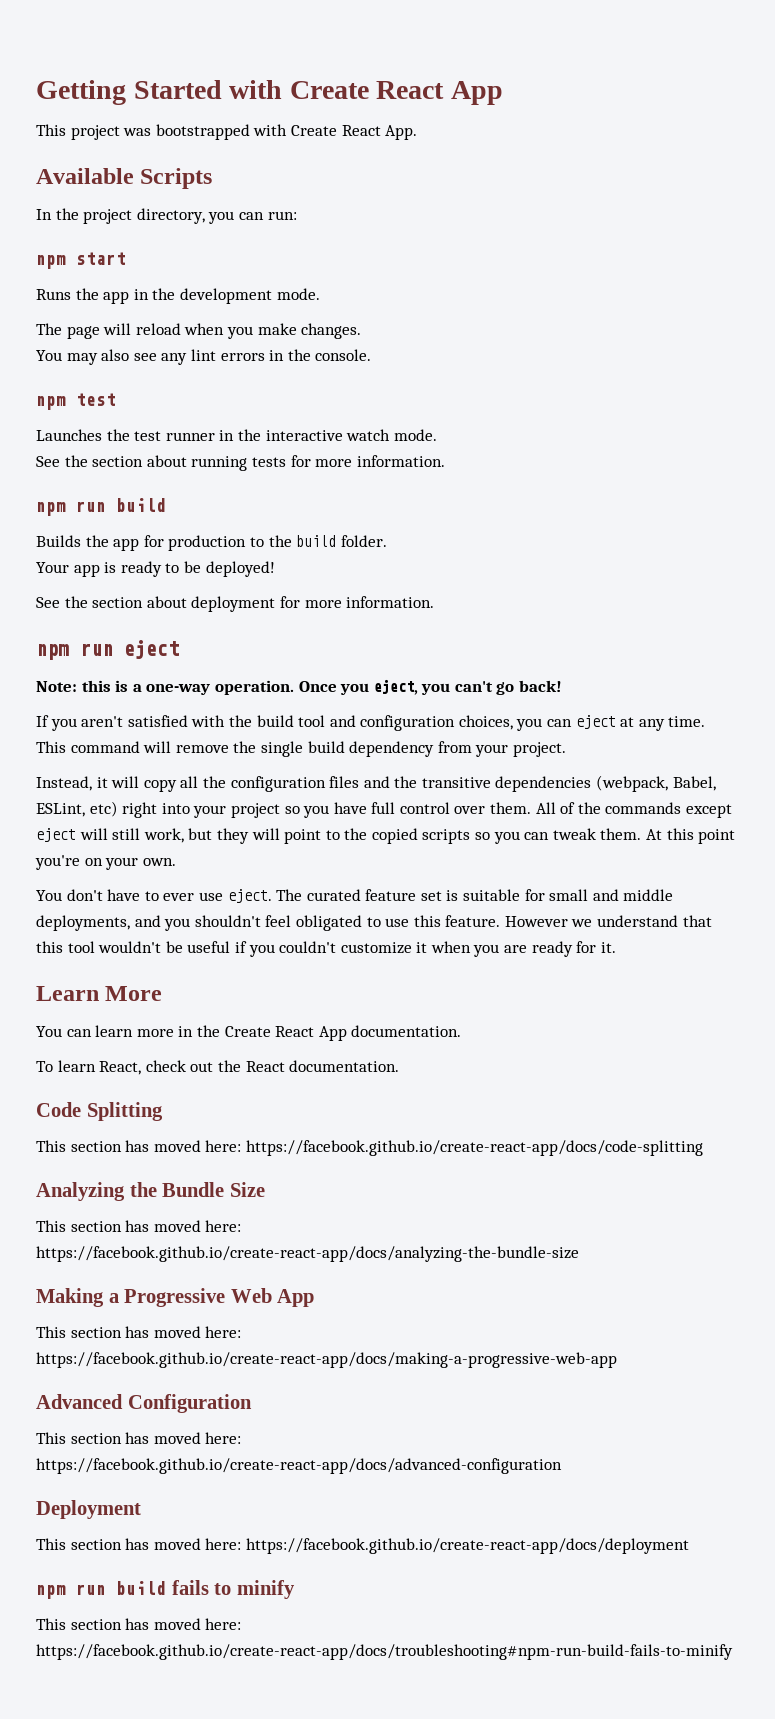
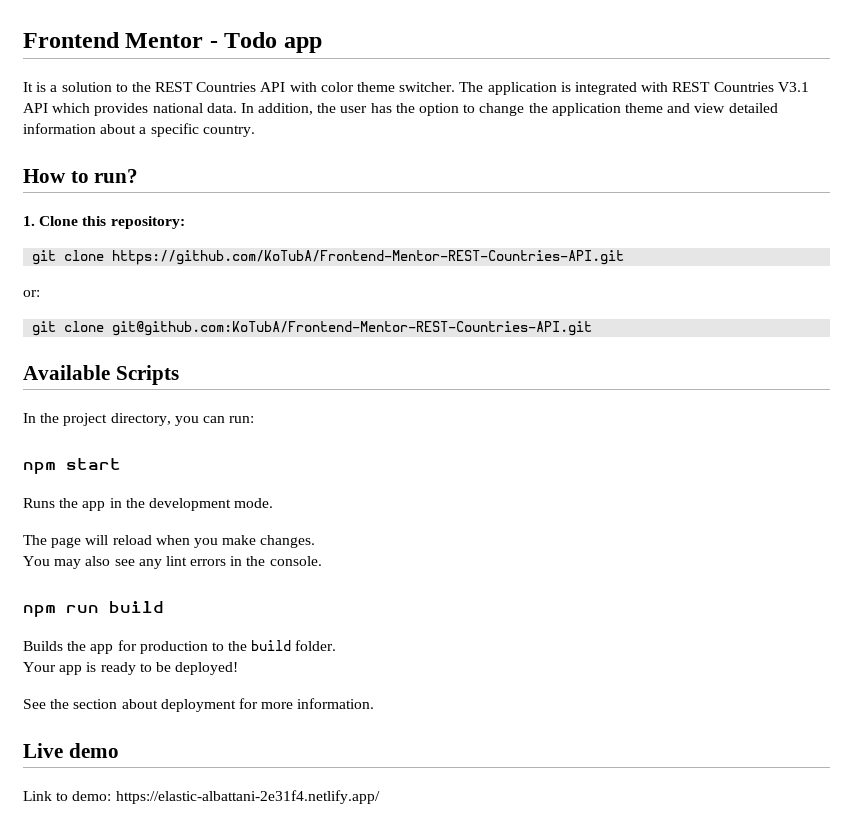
[36,80,503,105] [36,124,418,140] Getting Started with Create React App // This project was bootstrapped with Create React App. -> [23,32,322,53] [23,82,809,95] [23,103,778,116] [23,123,255,137] [23,169,139,183] [23,216,185,229] [32,250,625,265] [23,290,40,297] [32,321,593,336] Frontend Mentor - Todo app // It is a solution to the REST Countries API with color theme switcher. The application is integrated with REST Countries V3.1 API which provides national data. In addition, the user has the option to change the application theme and view detailed information about a specific country. // How to run? // 1. Clone this repository: // git clone https://github.com/KoTubA/Frontend-Mentor-REST-Countries-API.git // or: // git clone git@github.com:KoTubA/Frontend-Mentor-REST-Countries-API.git
[36,393,116,410] [36,429,437,441] [36,455,445,471] // npm test // Launches the test runner in the interactive watch mode. // See the section about running tests for more information. -> (322, 561) none
[36,640,179,660] [36,679,563,695] [36,715,706,731] [36,741,566,757] [36,775,716,792] [36,801,733,818] [36,828,736,844] [35,855,176,870] [36,889,674,903] [36,915,712,931] [36,941,616,957] [36,986,163,1001] [36,1025,462,1041] [36,1060,400,1075] [36,1102,163,1121] [36,1140,703,1156] [36,1182,265,1201] [36,1220,242,1232] [36,1246,579,1262] [36,1288,315,1307] [36,1326,242,1338] [36,1352,617,1368] [36,1394,252,1413] [36,1432,242,1444] [36,1458,562,1474] [36,1500,141,1519] [36,1538,689,1554] [36,1580,295,1599] [36,1618,242,1630] [36,1644,733,1660] npm run eject // Note: this is a one-way operation. Once you eject, you can't go back! // If you aren't satisfied with the build tool and configuration choices, you can eject at any time. This command will remove the single build dependency from your project. // Instead, it will copy all the configuration files and the transitive dependencies (webpack, Babel, ESLint, etc) right into your project so you have full control over them. All of the commands except eject will still work, but they will point to the copied scripts so you can tweak them. At this point you're on your own. // You don't have to ever use eject. The curated feature set is suitable for small and middle deployments, and you shouldn't feel obligated to use this feature. However we understand that this tool wouldn't be useful if you couldn't customize it when you are ready for it. // Learn More // You can learn more in the Create React App documentation. // To learn React, check out the React documentation. // Code Splitting // This section has moved here: https://facebook.github.io/create-react-app/docs/code-splitting // Analyzing the Bundle Size // This section has moved here: https://facebook.github.io/create-react-app/docs/analyzing-the-bundle-size // Making a Progressive Web App // This section has moved here: https://facebook.github.io/create-react-app/docs/making-a-progressive-web-app // Advanced Configuration // This section has moved here: https://facebook.github.io/create-react-app/docs/advanced-configuration // Deployment // This section has moved here: https://facebook.github.io/create-react-app/docs/deployment // npm run build fails to minify // This section has moved here: https://facebook.github.io/create-react-app/docs/troubleshooting#npm-run-build-fails-to-minify -> [23,743,119,758] [23,790,380,804] Live demo // Link to demo: https://elastic-albattani-2e31f4.netlify.app/

